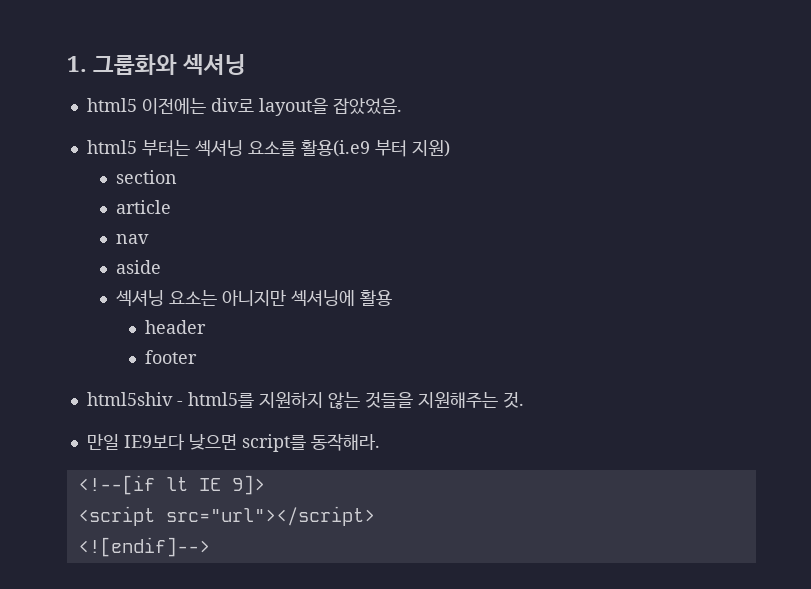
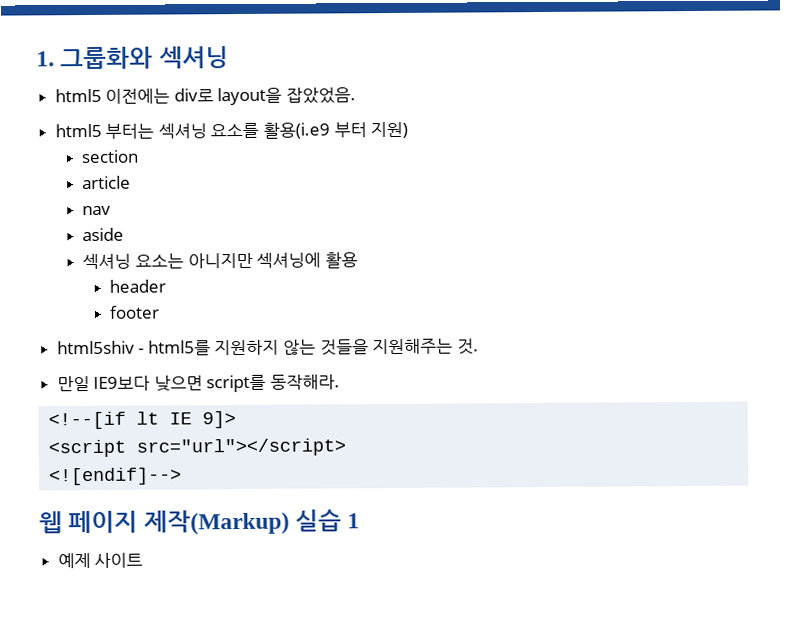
(210, 547) none -> [39,509,361,535] [57,552,144,569] // 웹 페이지 제작(Markup) 실습 1 // 예제 사이트

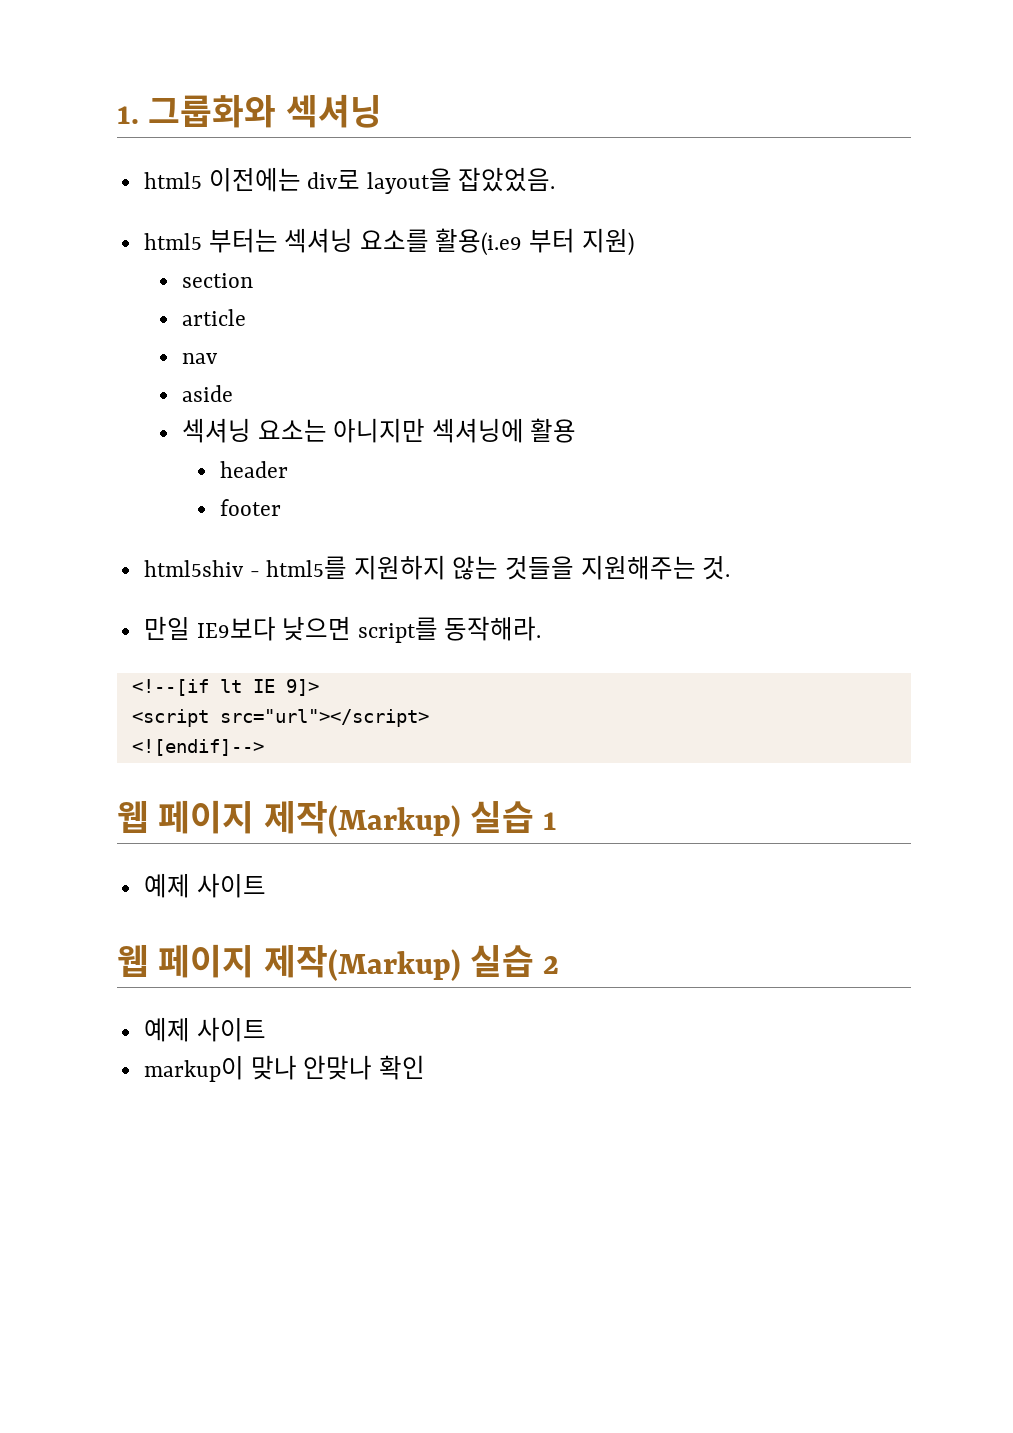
(144, 560) none -> [117,944,560,981] [143,1017,266,1042] [143,1055,425,1082] // 웹 페이지 제작(Markup) 실습 2 // 예제 사이트 // markup이 맞나 안맞나 확인

